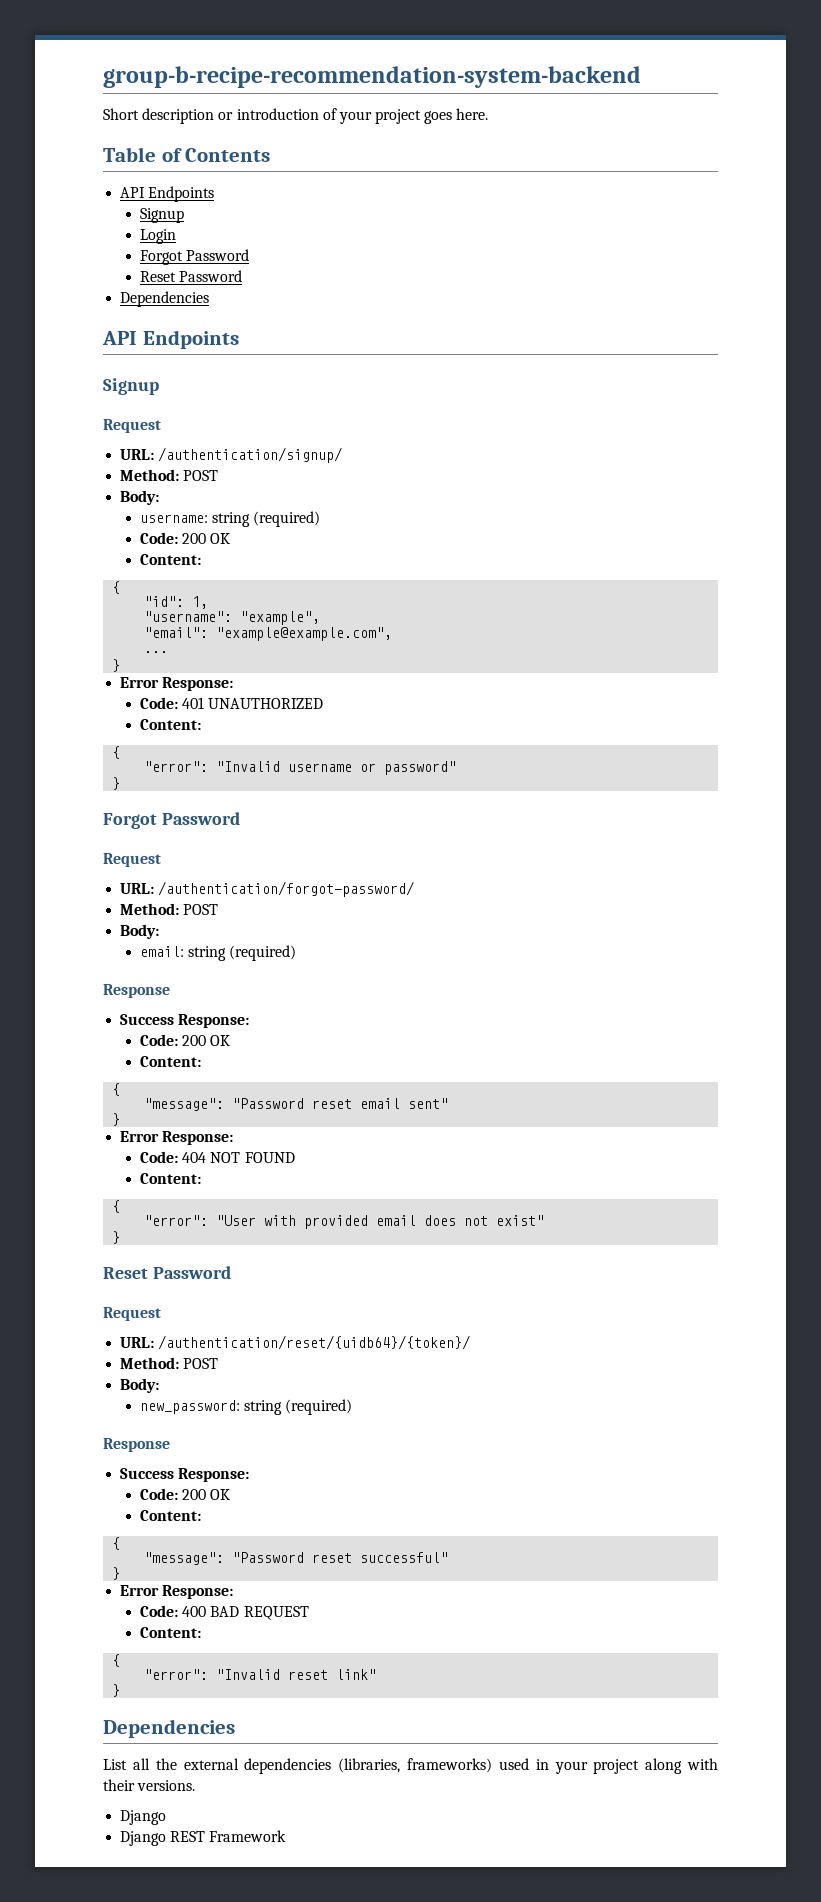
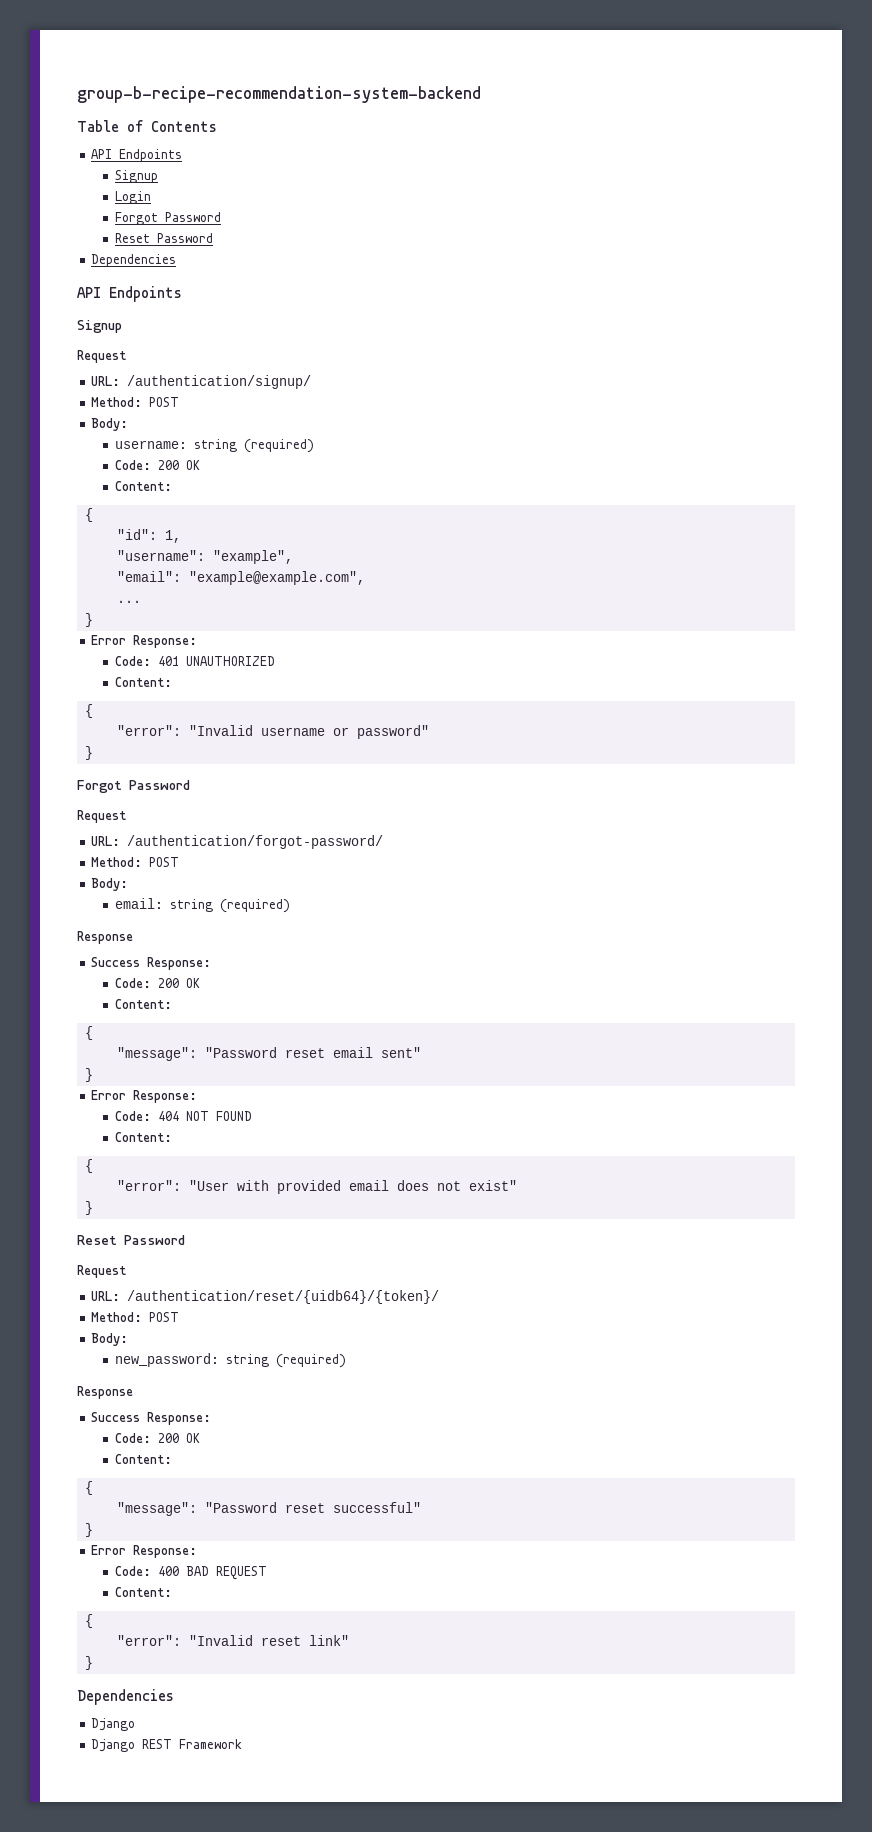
[103,108,489,124] // Short description or introduction of your project goes here. -> (481, 94) none
[103,1758,718,1774] [103,1779,196,1791] // List all the external dependencies (libraries, frameworks) used in your project along with their versions. -> (174, 1697) none

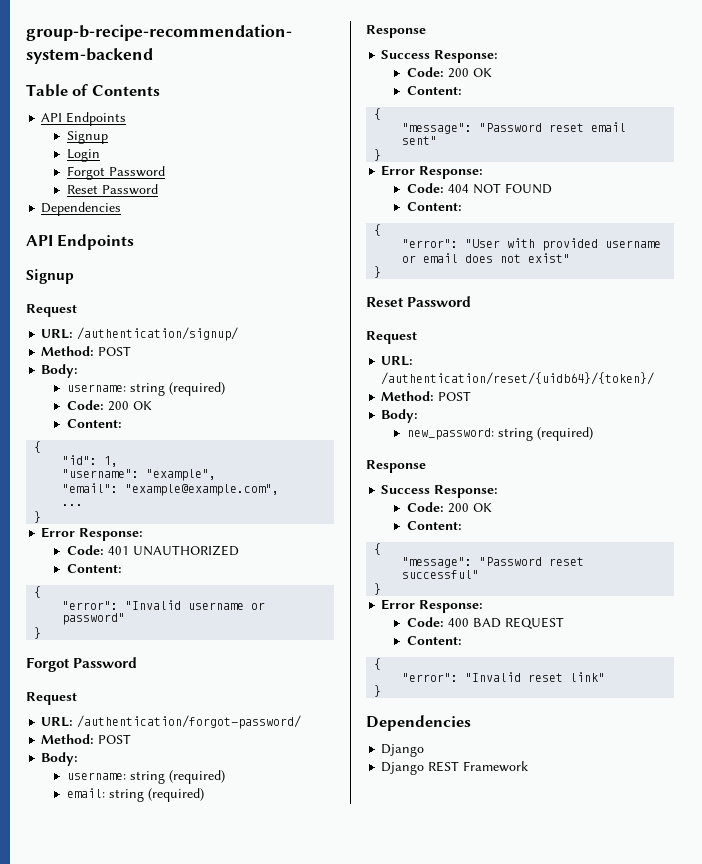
(129, 884) none -> [66,770,225,784] // username: string (required)
(341, 1187) none -> [605,240,662,248] [402,255,417,263] username or

